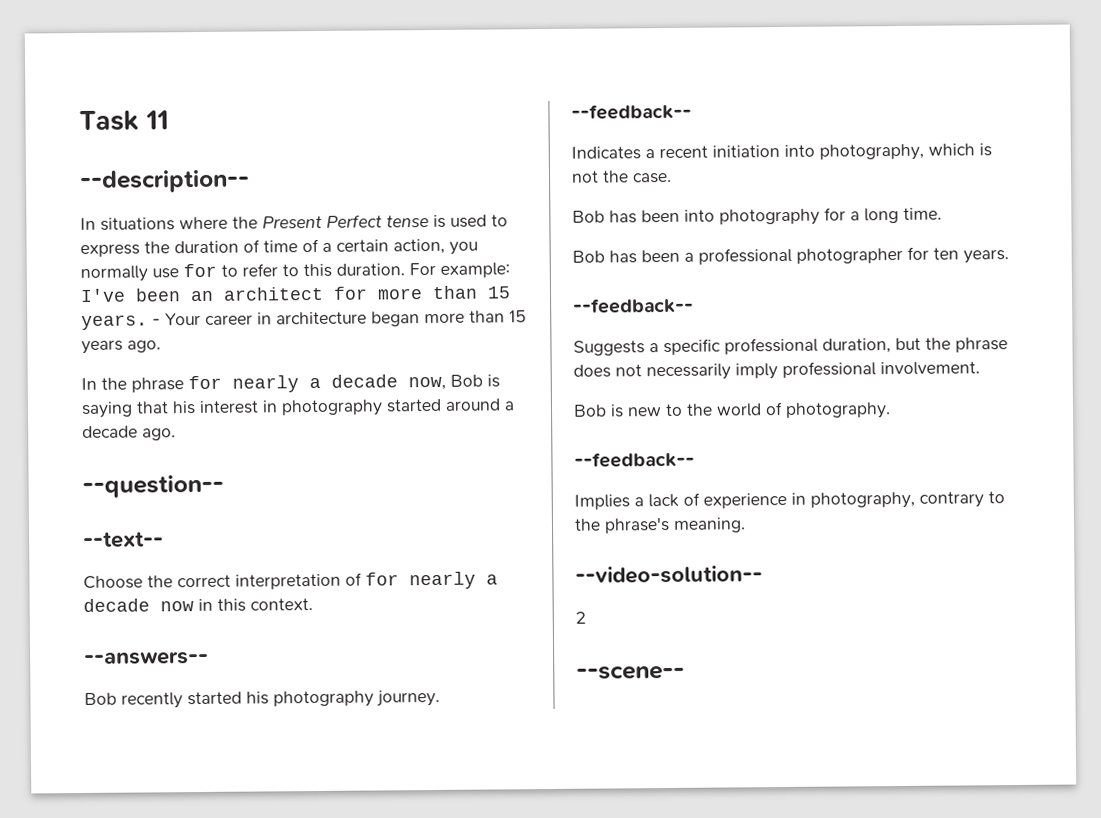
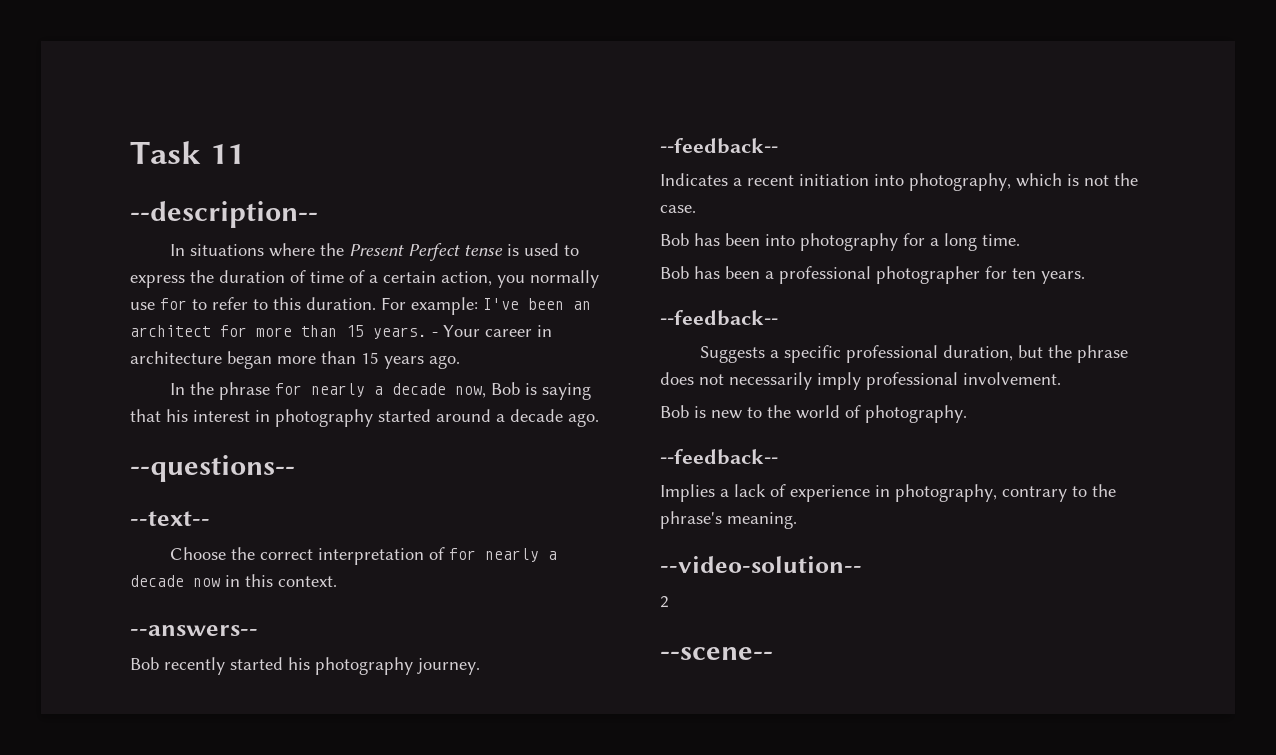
[82,474,224,499] --question-- -> [130,455,295,482] --questions--

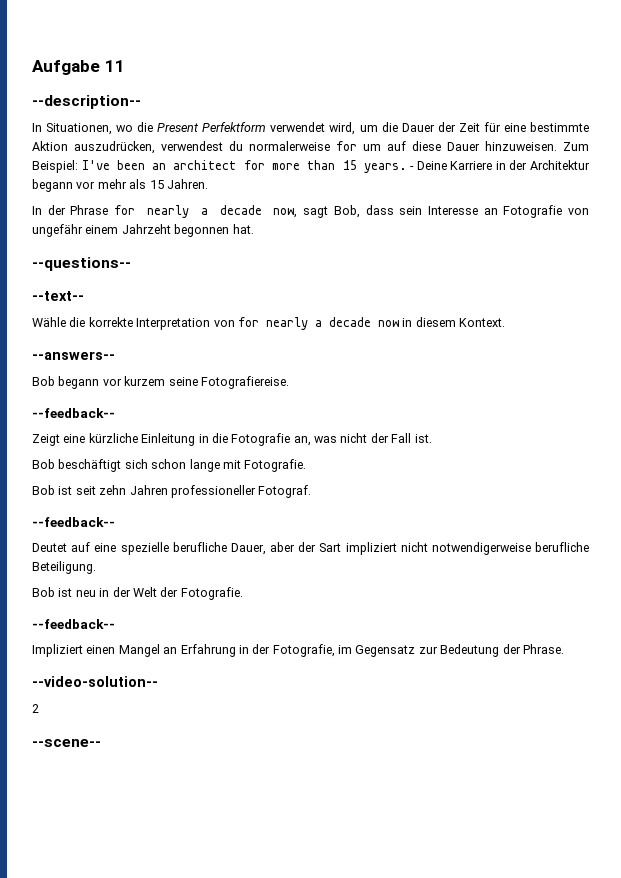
[130,141,201,164] Task -> [32,60,100,75] Aufgabe
[190,243,580,261] [130,270,599,288] [130,297,478,315] situations where the Present Perfect tense is used to express the duration of time of a certain action, you normally use for to refer to this duration. For example: -> [46,122,589,135] [32,141,589,154] [32,160,78,173] Situationen, wo die Present Perfektform verwendet wird, um die Dauer der Zeit für eine bestimmte Aktion auszudrücken, verwendest du normalerweise for um auf diese Dauer hinzuweisen. Zum Beispiel:
[443,325,552,337] [130,351,460,369] [170,382,271,400] Your career in architecture began more than 15 years ago. // In the phrase -> [416,160,591,170] [32,179,208,192] [32,205,109,215] Deine Karriere in der Architektur begann vor mehr als 15 Jahren. // In der Phrase
[491,382,592,400] [130,409,599,427] [130,455,295,482] [130,511,210,526] [170,547,446,565] Bob is saying that his interest in photography started around a decade ago. // --questions-- // --text-- // Choose the correct interpretation of -> [303,205,589,218] [32,224,254,237] [32,257,131,271] [32,291,84,301] [32,317,235,330] sagt Bob, dass sein Interesse an Fotografie von ungefähr einem Jahrzeht begonnen hat. // --questions-- // --text-- // Wähle die korrekte Interpretation von
[245,574,337,587] this context. -> [415,317,505,327] diesem Kontext.
[164,657,480,675] [660,138,778,154] [660,173,1138,191] [660,205,696,213] [660,233,1020,251] [660,266,1085,284] [660,310,778,326] [700,345,1129,363] [660,372,1061,390] [660,405,967,423] [660,449,778,465] [660,484,1116,502] [660,511,797,529] recently started his photography journey. // --feedback-- // Indicates a recent initiation into photography, which is not the case. // Bob has been into photography for a long time. // Bob has been a professional photographer for ten years. // --feedback-- // Suggests a specific professional duration, but the phrase does not necessarily imply professional involvement. // Bob is new to the world of photography. // --feedback-- // Implies a lack of experience in photography, contrary to the phrase's meaning. -> [58,376,289,389] [32,408,115,418] [32,433,432,446] [32,459,307,472] [32,485,312,498] [32,517,115,527] [32,542,590,555] [32,561,96,574] [32,587,243,600] [32,619,115,629] [32,644,564,657] begann vor kurzem seine Fotografiereise. // --feedback-- // Zeigt eine kürzliche Einleitung in die Fotografie an, was nicht der Fall ist. // Bob beschäftigt sich schon lange mit Fotografie. // Bob ist seit zehn Jahren professioneller Fotograf. // --feedback-- // Deutet auf eine spezielle berufliche Dauer, aber der Sart impliziert nicht notwendigerweise berufliche Beteiligung. // Bob ist neu in der Welt der Fotografie. // --feedback-- // Impliziert einen Mangel an Erfahrung in der Fotografie, im Gegensatz zur Bedeutung der Phrase.

